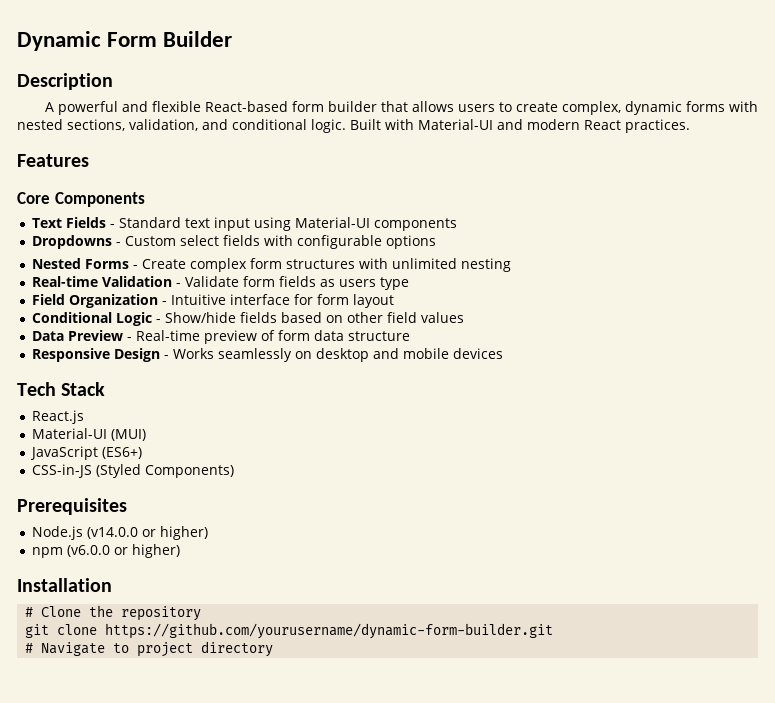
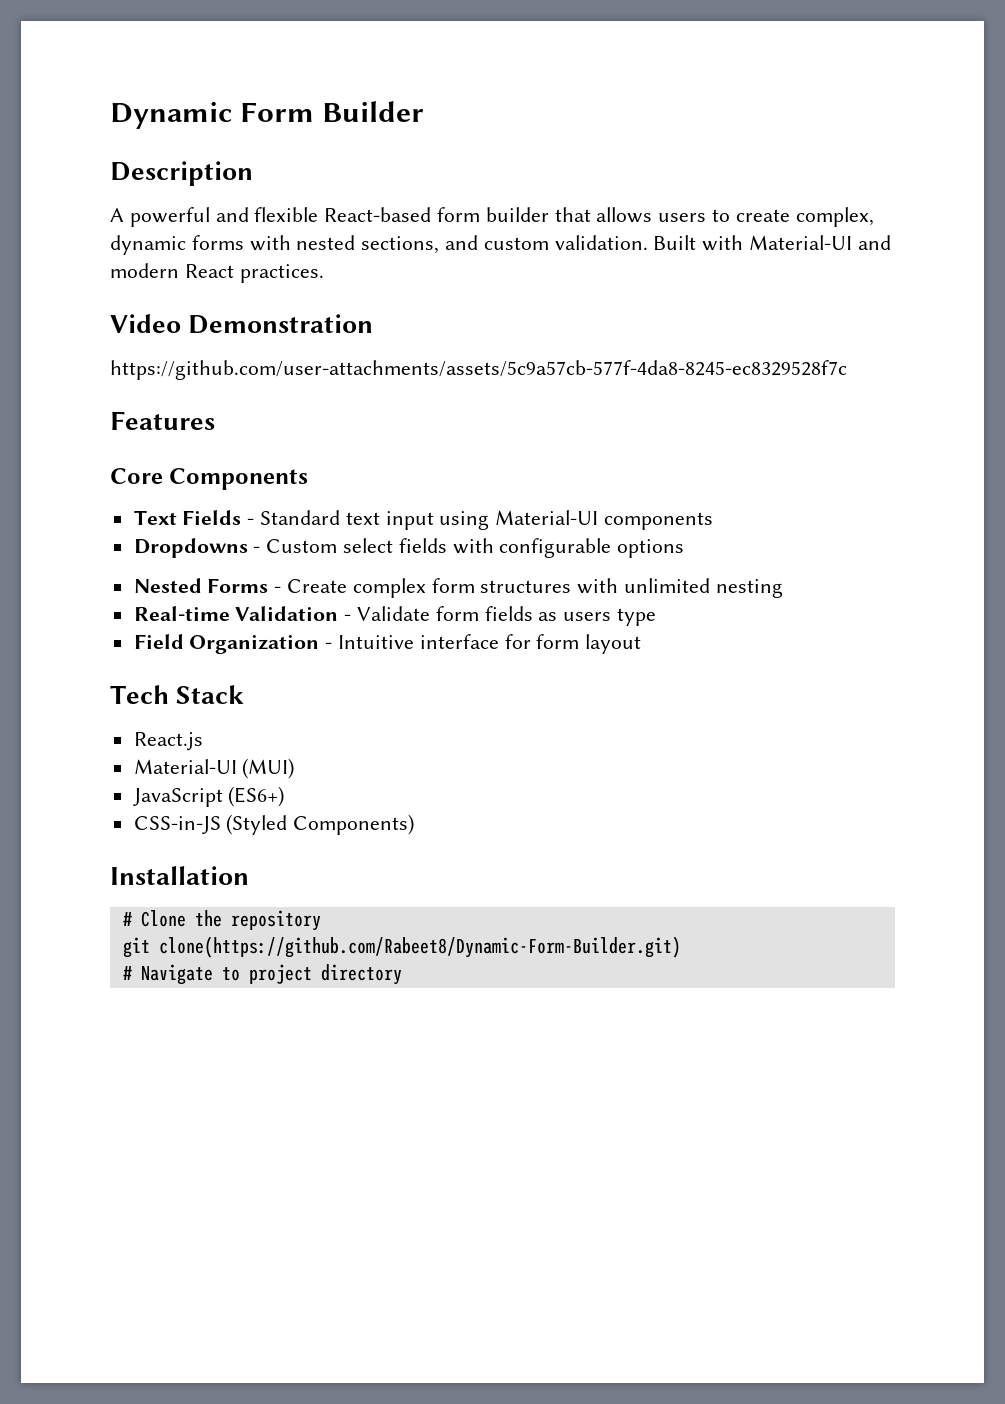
[129,119,346,133] validation, and conditional logic. -> [445,235,648,250] and custom validation.
(690, 126) none -> [110,314,374,334] [110,360,847,380] // Video Demonstration // https://github.com/user-attachments/assets/5c9a57cb-577f-4da8-8245-ec8329528f7c
[31,312,464,326] [31,330,410,344] [31,348,503,362] // Conditional Logic - Show/hide fields based on other field values // Data Preview - Real-time preview of form data structure // Responsive Design - Works seamlessly on desktop and mobile devices -> (642, 644) none
[17,498,127,515] [31,526,208,540] [31,544,180,558] // Prerequisites // Node.js (v14.0.0 or higher) // npm (v6.0.0 or higher) -> (415, 824) none
[57,623,554,639] clone https://github.com/yourusername/dynamic-form-builder.git -> [158,936,681,958] clone(https://github.com/Rabeet8/Dynamic-Form-Builder.git)

